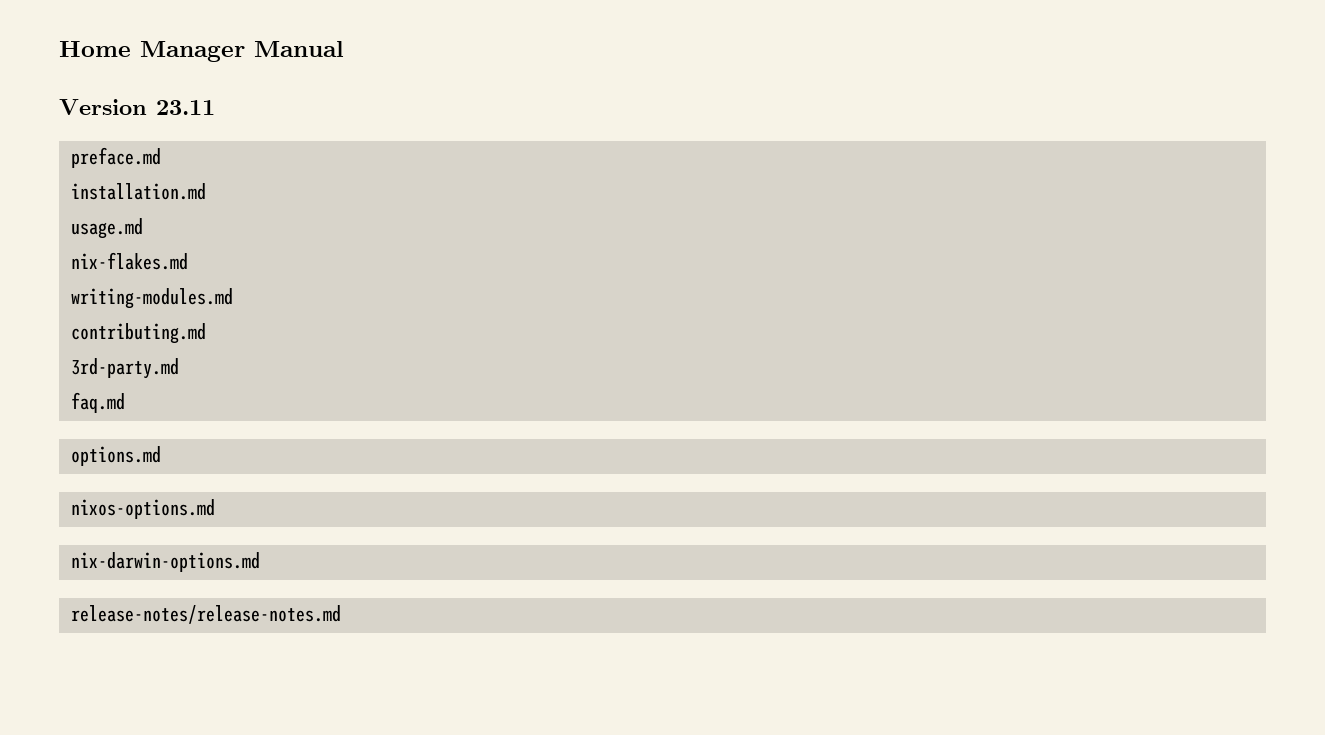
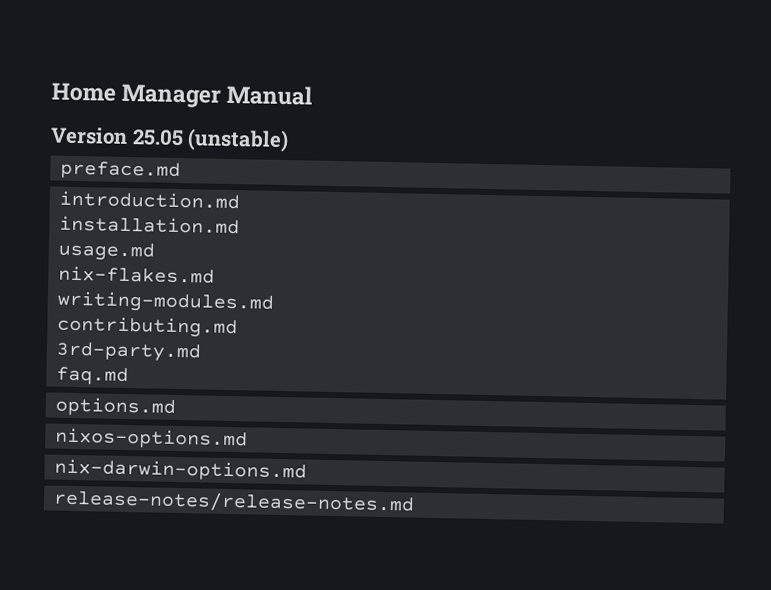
[156,100,215,115] 23.11 -> [131,128,290,153] 25.05 (unstable)
(162, 157) none -> [58,190,240,210] // introduction.md

